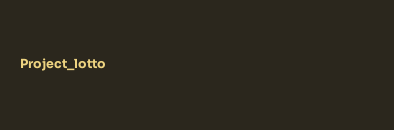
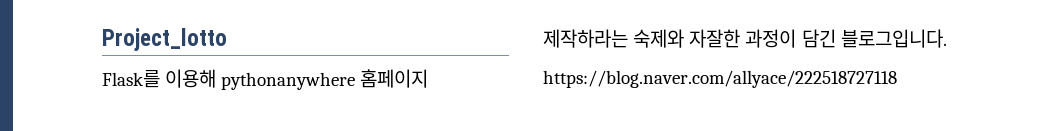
(106, 64) none -> [102,69,429,90] [543,29,947,48] [543,70,897,88] // Flask를 이용해 pythonanywhere 홈페이지 제작하라는 숙제와 자잘한 과정이 담긴 블로그입니다. // https://blog.naver.com/allyace/222518727118

